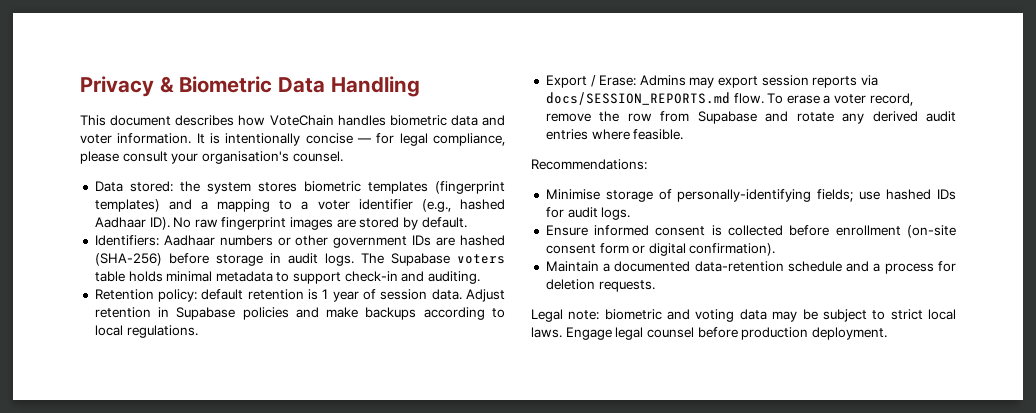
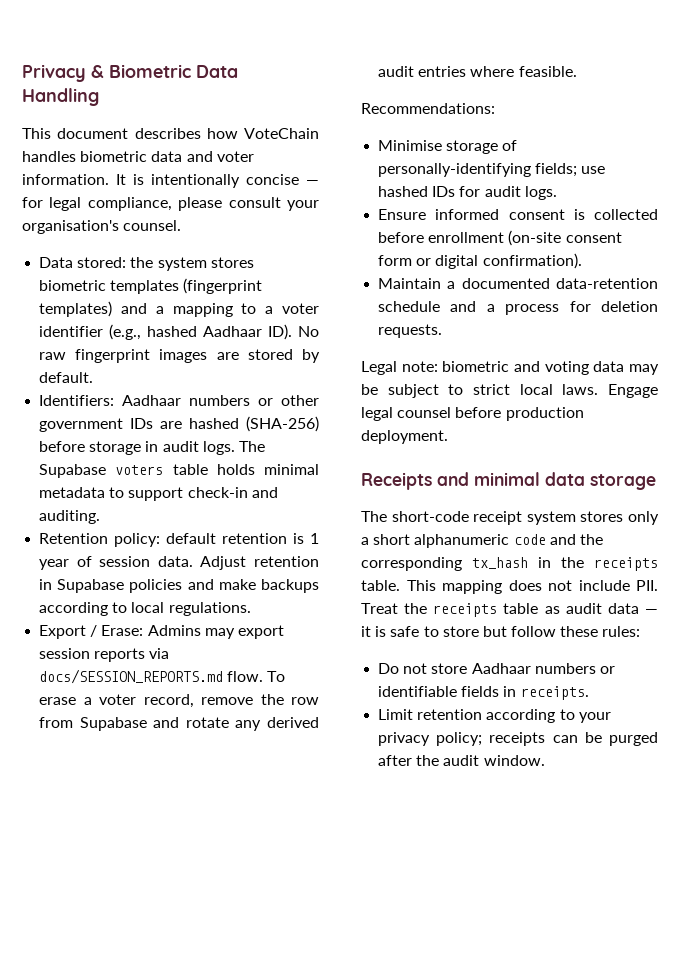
(887, 333) none -> [361,472,656,490] [361,511,659,525] [361,534,603,548] [361,557,658,571] [361,580,658,594] [361,603,658,617] [361,626,641,637] [378,663,615,674] [378,686,589,700] [378,709,611,723] [378,732,658,746] [378,755,545,766] // Receipts and minimal data storage // The short-code receipt system stores only a short alphanumeric code and the corresponding tx_hash in the receipts table. This mapping does not include PII. Treat the receipts table as audit data — it is safe to store but follow these rules: // Do not store Aadhaar numbers or identifiable fields in receipts. // Limit retention according to your privacy policy; receipts can be purged after the audit window.

